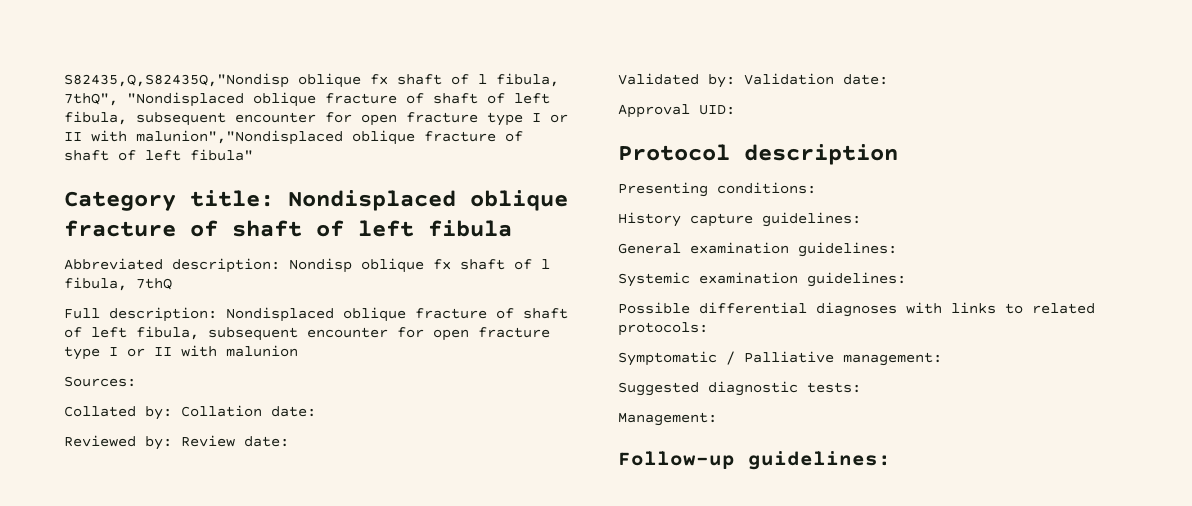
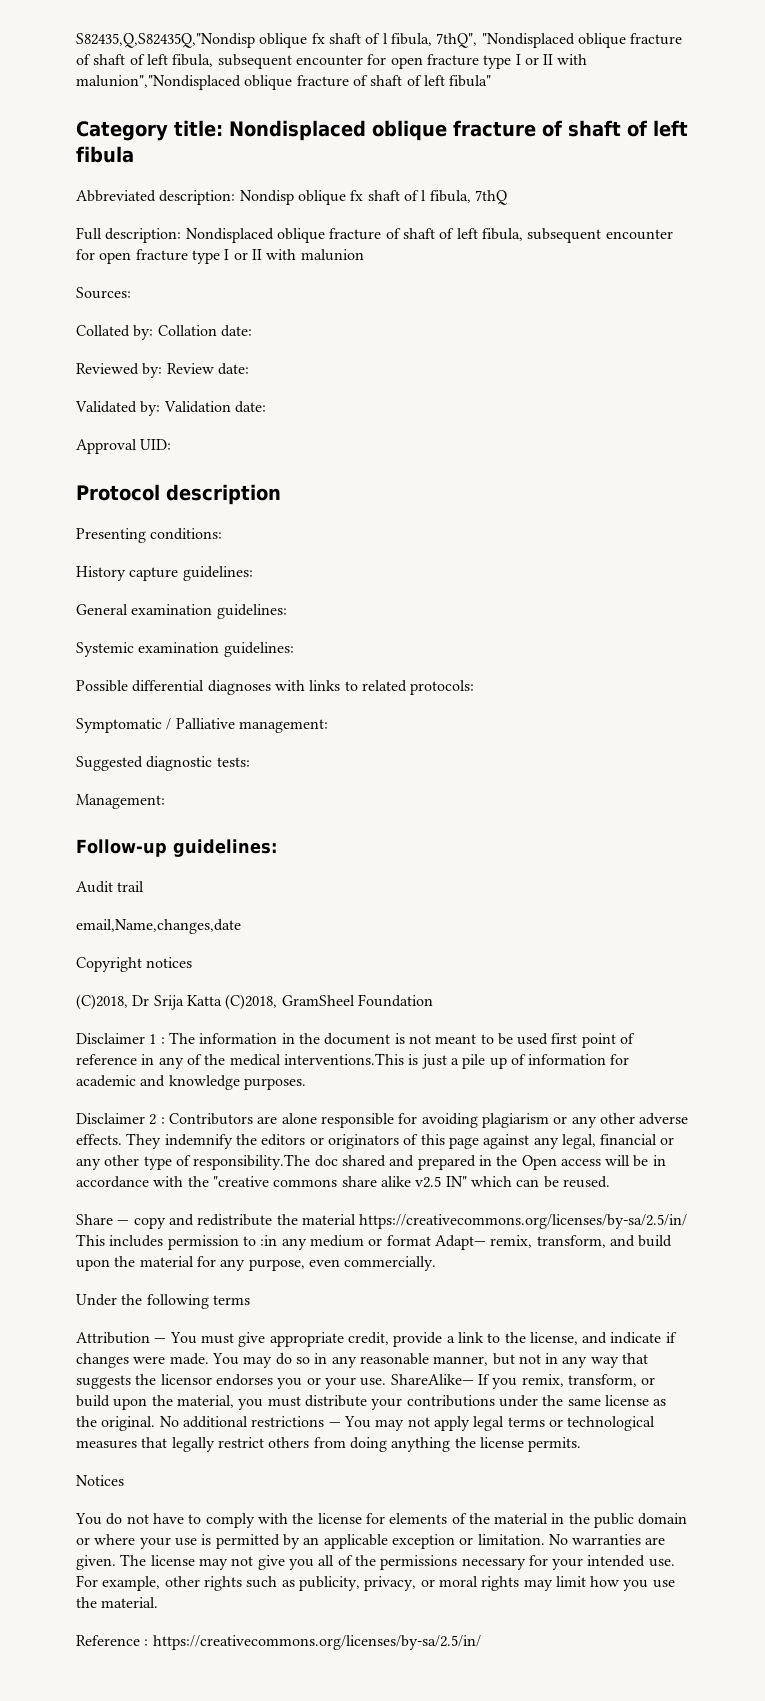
(891, 460) none -> [76,881,145,893] [76,919,241,934] [76,957,193,972] [76,994,433,1010] [76,1032,636,1048] [76,1053,630,1069] [76,1075,306,1090] [76,1113,689,1128] [76,1133,675,1149] [76,1154,666,1170] [76,1176,610,1188] [76,1214,688,1229] [76,1234,673,1250] [76,1256,437,1271] [76,1294,250,1309] [76,1332,677,1347] [76,1353,649,1368] [76,1374,656,1389] [76,1395,667,1410] [76,1416,656,1431] [76,1437,582,1452] [76,1475,124,1486] [75,1513,688,1528] [76,1534,666,1549] [76,1554,675,1570] [76,1575,675,1591] [76,1597,159,1608] [76,1635,481,1650] // Audit trail // email,Name,changes,date // Copyright notices // (C)2018, Dr Srija Katta (C)2018, GramSheel Foundation // Disclaimer 1 : The information in the document is not meant to be used first point of reference in any of the medical interventions.This is just a pile up of information for academic and knowledge purposes. // Disclaimer 2 : Contributors are alone responsible for avoiding plagiarism or any other adverse effects. They indemnify the editors or originators of this page against any legal, financial or any other type of responsibility.The doc shared and prepared in the Open access will be in accordance with the "creative commons share alike v2.5 IN" which can be reused. // Share — copy and redistribute the material https://creativecommons.org/licenses/by-sa/2.5/in/ This includes permission to :in any medium or format Adapt— remix, transform, and build upon the material for any purpose, even commercially. // Under the following terms // Attribution — You must give appropriate credit, provide a link to the license, and indicate if changes were made. You may do so in any reasonable manner, but not in any way that suggests the licensor endorses you or your use. ShareAlike— If you remix, transform, or build upon the material, you must distribute your contributions under the same license as the original. No additional restrictions — You may not apply legal terms or technological measures that legally restrict others from doing anything the license permits. // Notices // You do not have to comply with the license for elements of the material in the public domain or where your use is permitted by an applicable exception or limitation. No warranties are given. The license may not give you all of the permissions necessary for your intended use. For example, other rights such as publicity, privacy, or moral rights may limit how you use the material. // Reference : https://creativecommons.org/licenses/by-sa/2.5/in/

